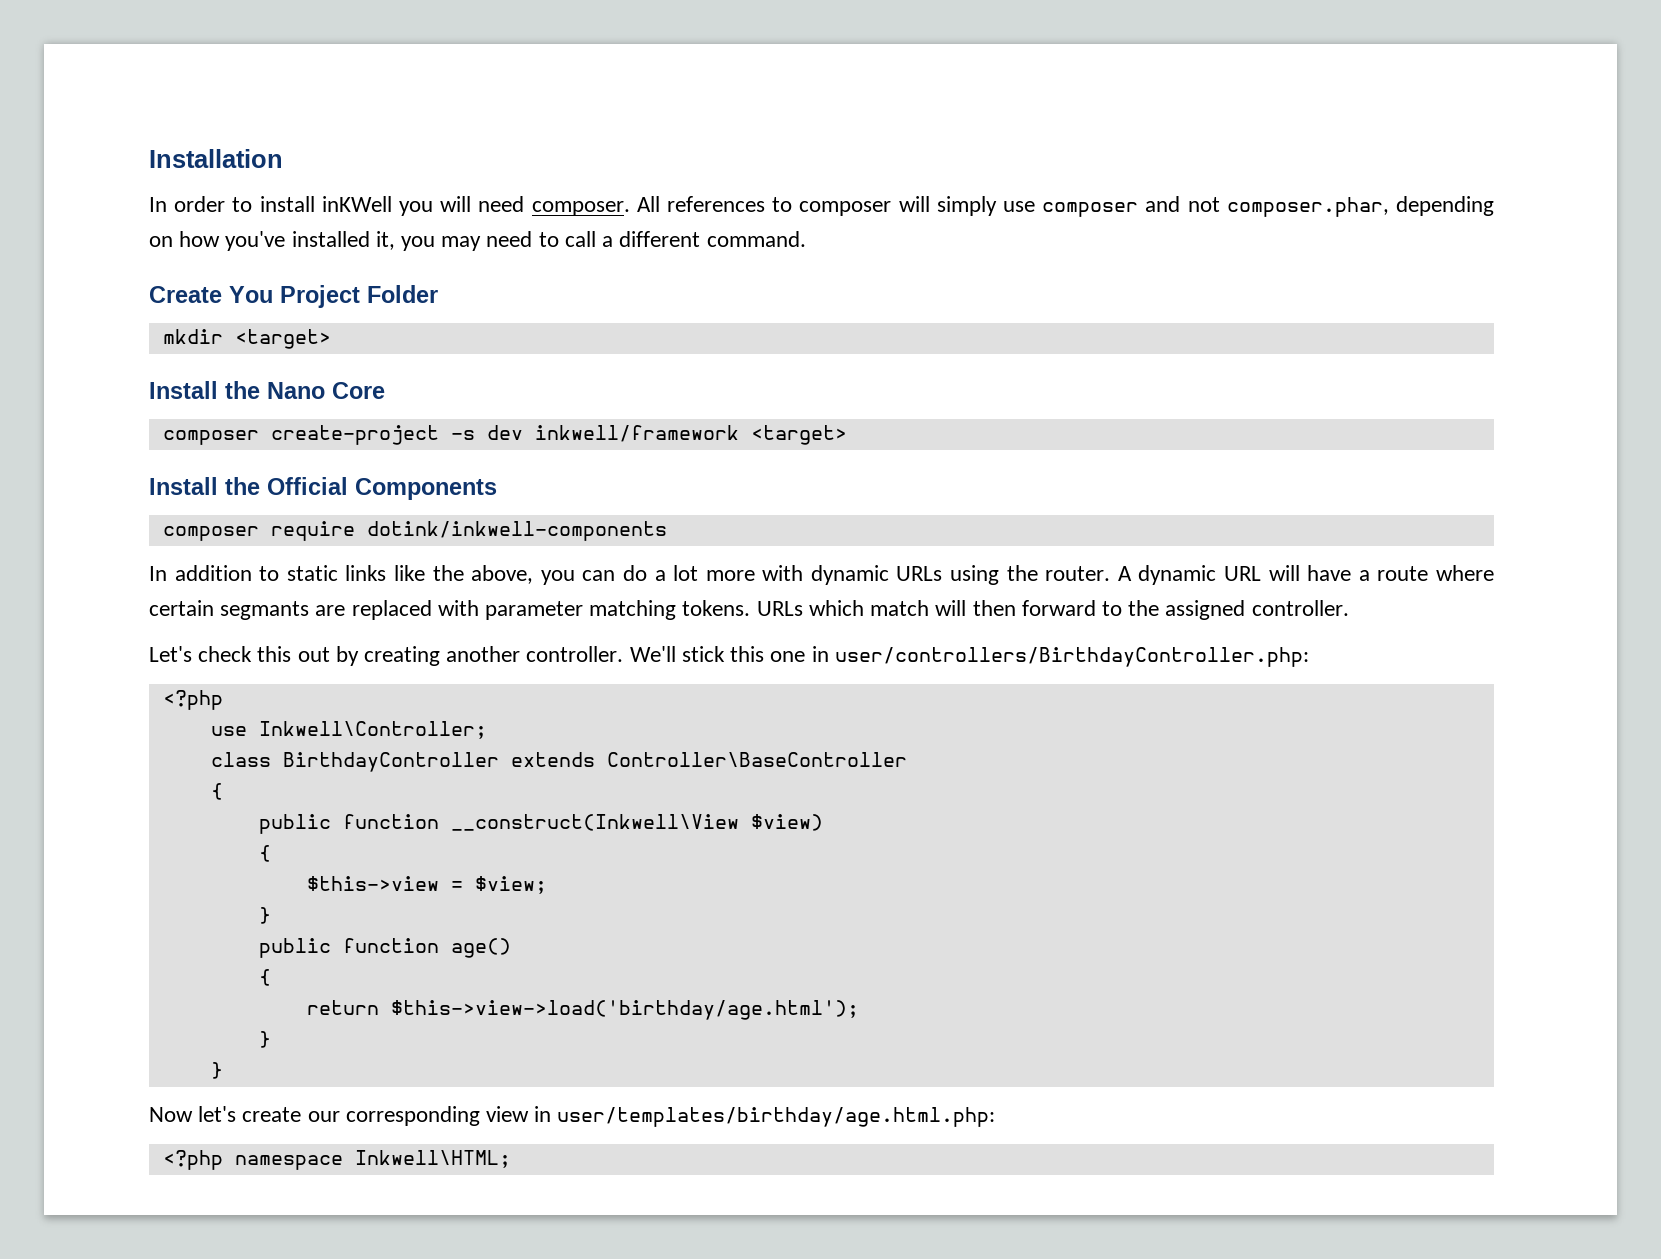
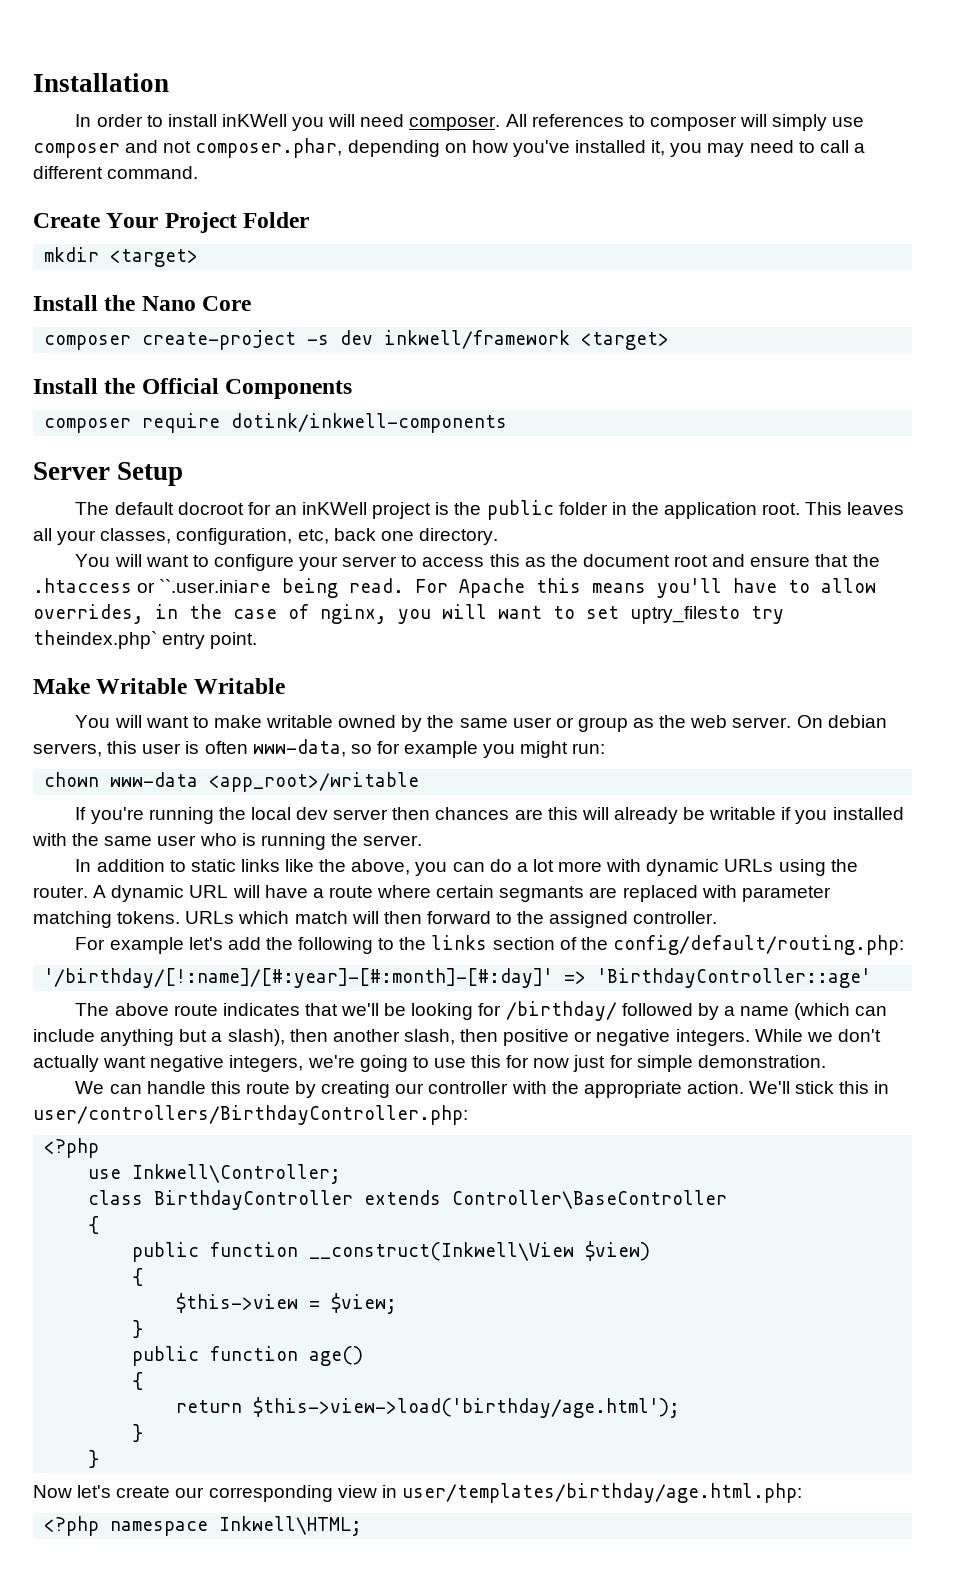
[229,286,273,303] You -> [106,213,159,228] Your
(667, 531) none -> [33,462,184,486] [75,500,905,520] [33,528,498,545] [75,554,880,571] [33,578,877,598] [33,604,784,624] [33,630,258,649] [33,678,285,694] [75,715,887,732] [33,739,606,758] [44,772,420,792] [75,807,904,824] [32,833,423,850] // Server Setup // The default docroot for an inKWell project is the public folder in the application root. This leaves all your classes, configuration, etc, back one directory. // You will want to configure your server to access this as the document root and ensure that the .htaccess or ``.user.iniare being read. For Apache this means you'll have to allow overrides, in the case of nginx, you will want to set uptry_filesto try theindex.php` entry point. // Make Writable Writable // You will want to make writable owned by the same user or group as the web server. On debian servers, this user is often www-data, so for example you might run: // chown www-data <app_root>/writable // If you're running the local dev server then chances are this will already be writable if you installed with the same user who is running the server.
[149,646,624,666] Let's check this out by creating another controller. -> [75,935,904,955] [44,968,872,988] [75,1001,888,1021] [33,1029,881,1046] [33,1055,826,1072] [75,1081,744,1098] For example let's add the following to the links section of the config/default/routing.php: // '/birthday/[!:name]/[#:year]-[#:month]-[#:day]' => 'BirthdayController::age' // The above route indicates that we'll be looking for /birthday/ followed by a name (which can include anything but a slash), then another slash, then positive or negative integers. While we don't actually want negative integers, we're going to use this for now just for simple demonstration. // We can handle this route by creating our controller with the appropriate action.
[770,651,806,662] one -> (870, 1087) none

